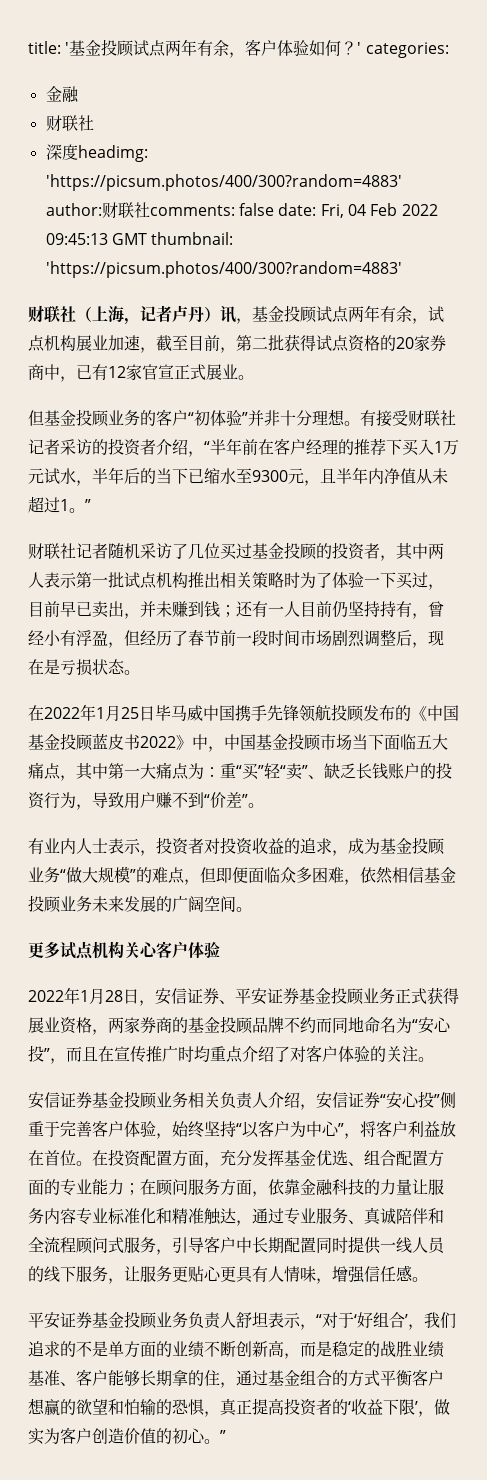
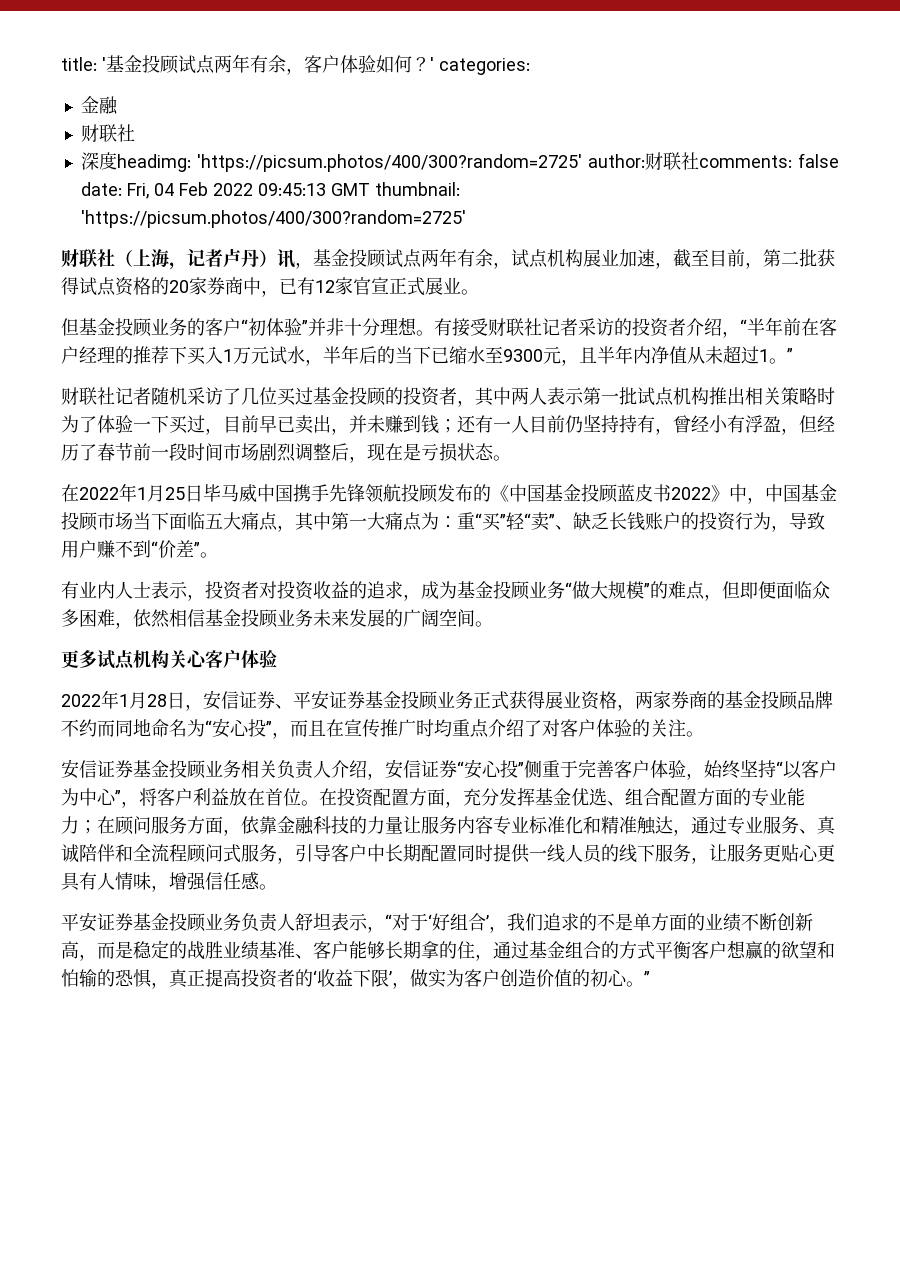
[45,174,402,191] 'https://picsum.photos/400/300?random=4883' -> [196,154,582,172] 'https://picsum.photos/400/300?random=2725'
[45,261,402,278] 'https://picsum.photos/400/300?random=4883' -> [80,210,466,228] 'https://picsum.photos/400/300?random=2725'

